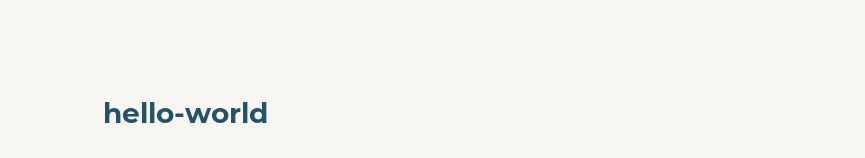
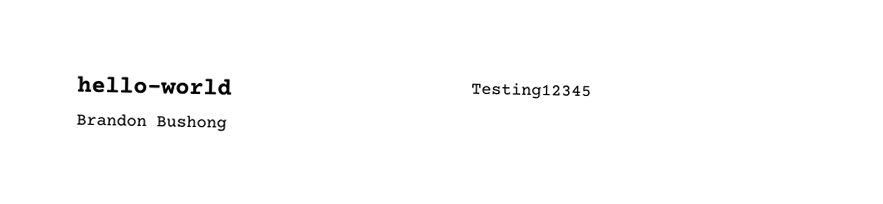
(268, 112) none -> [76,113,227,132] [471,81,592,101] // Brandon Bushong // Testing12345

